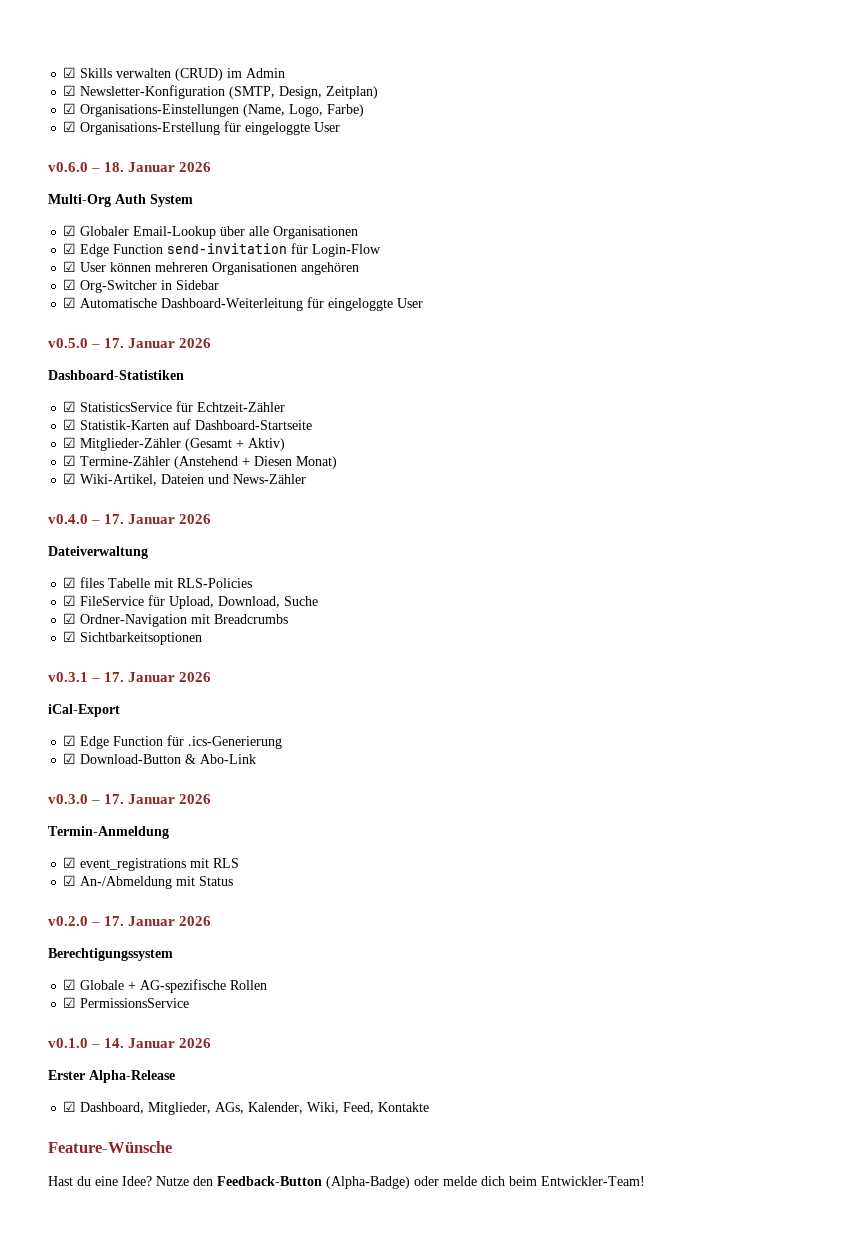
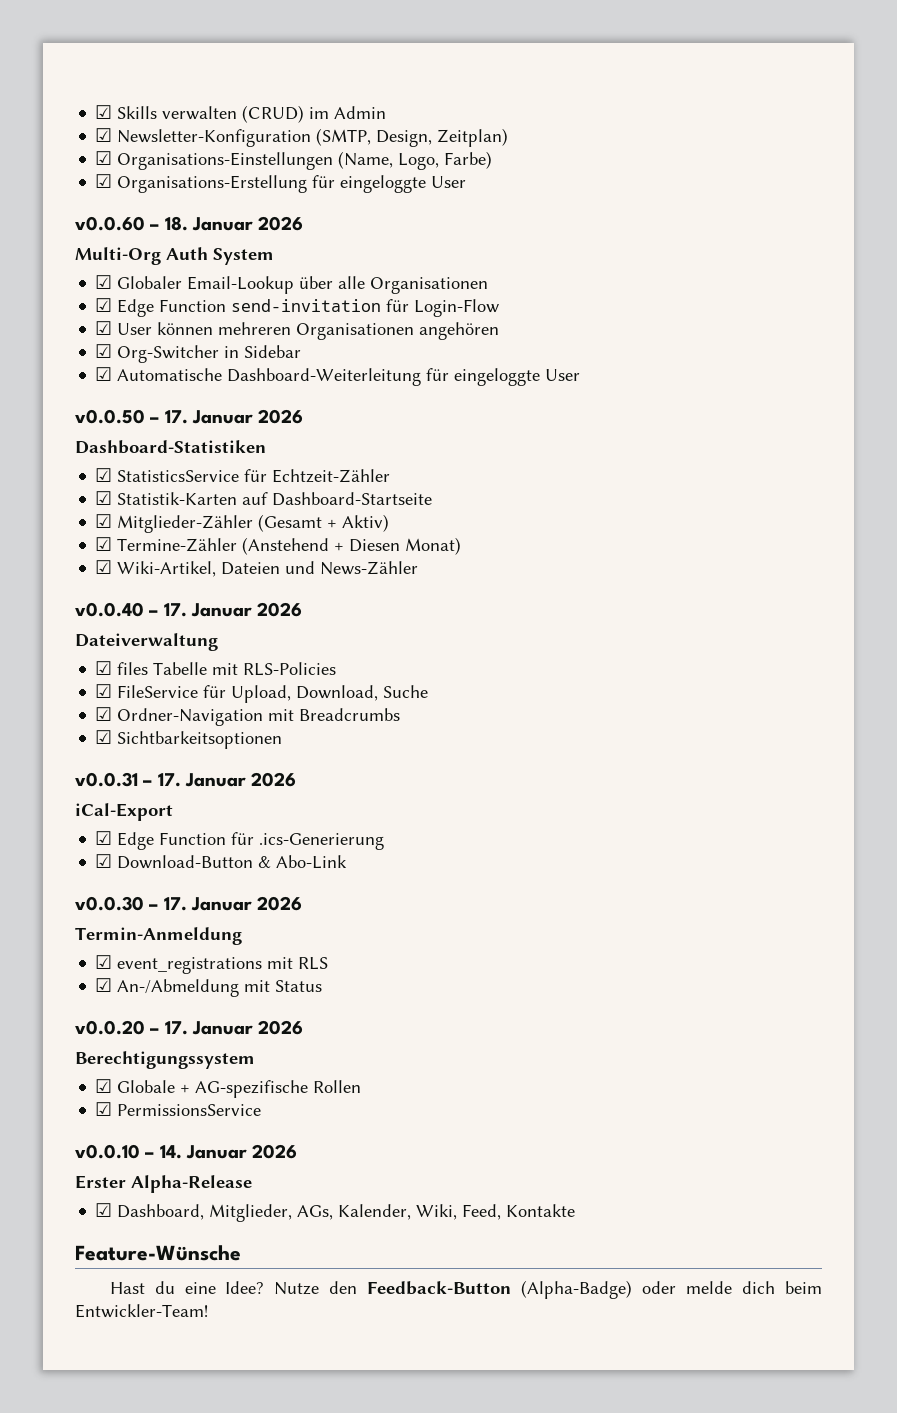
[48,162,88,172] v0.6.0 -> [75,216,145,231] v0.0.60
[48,338,88,348] v0.5.0 -> [75,409,145,424] v0.0.50
[48,514,88,524] v0.4.0 -> [75,602,144,617] v0.0.40
[48,672,88,682] v0.3.1 -> [75,772,138,787] v0.0.31
[48,794,88,804] v0.3.0 -> [75,896,144,911] v0.0.30
[48,916,88,926] v0.2.0 -> [75,1020,145,1035] v0.0.20
[48,1038,88,1048] v0.1.0 -> [75,1144,140,1159] v0.0.10

